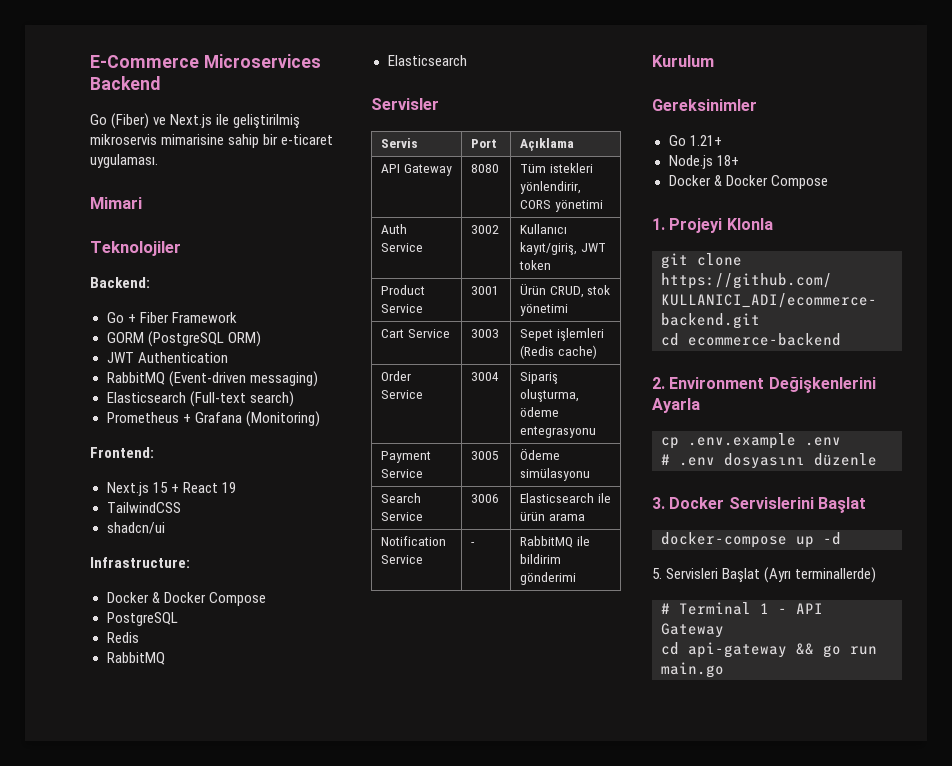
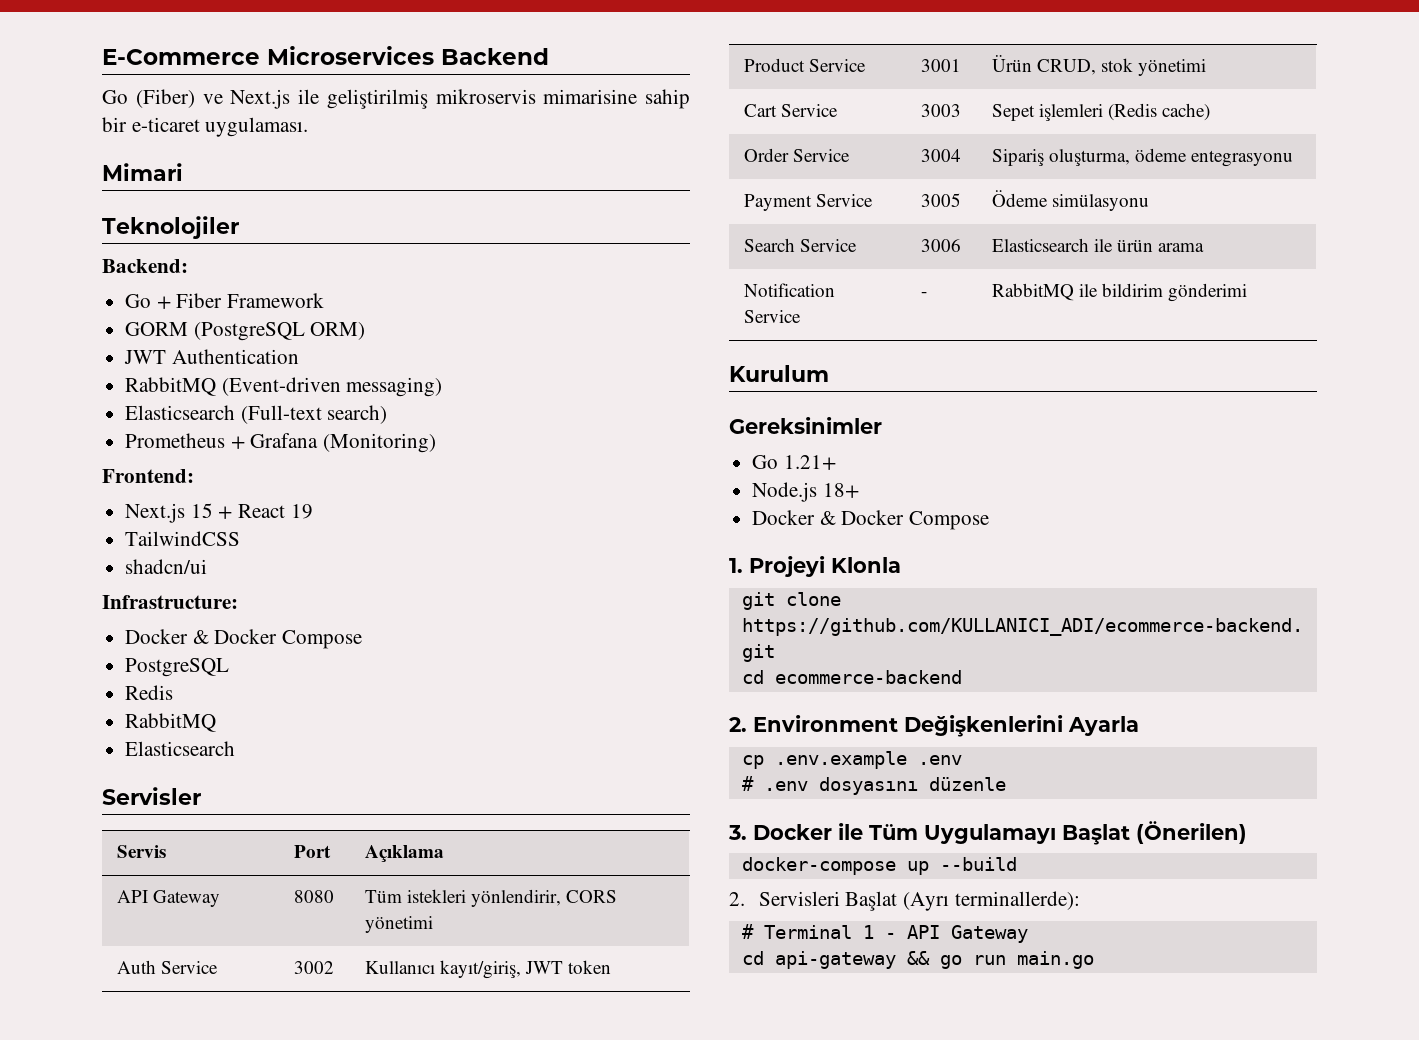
[728,497,866,513] Servislerini Başlat -> [838,821,1247,845] ile Tüm Uygulamayı Başlat (Önerilen)
[823,532,841,545] [652,568,662,579] -d // 5. -> [939,857,1017,871] [729,892,745,906] --build // 2.
[795,567,877,583] terminallerde) -> [954,891,1080,910] terminallerde):

